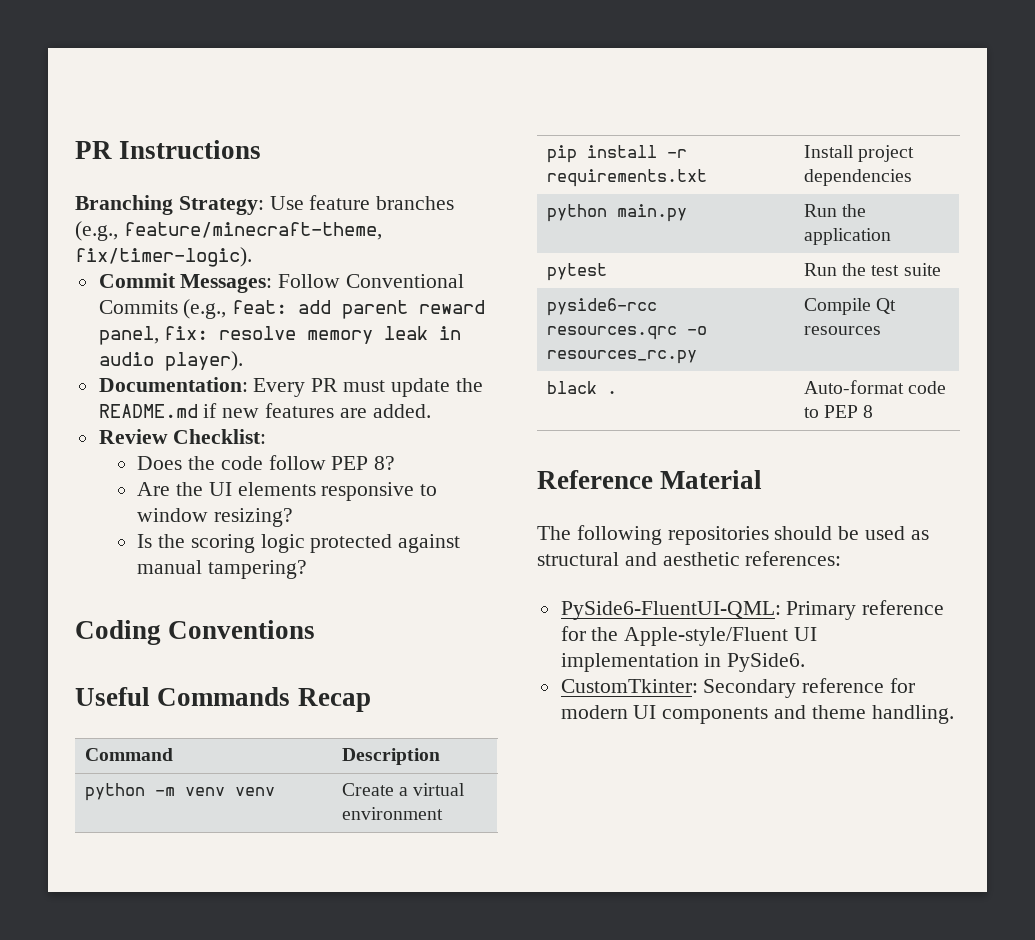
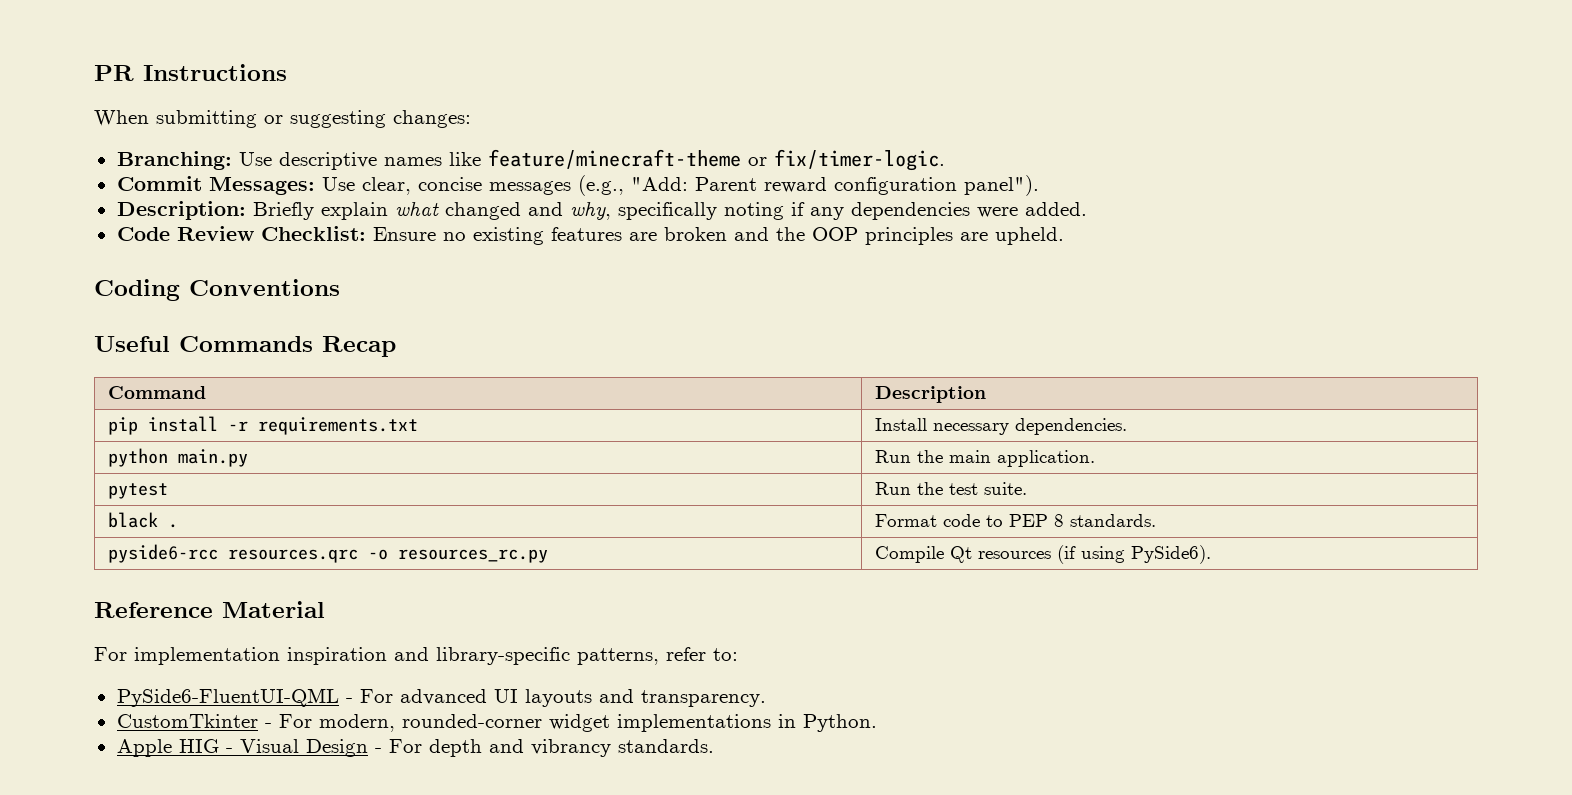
[75,195,455,215] [75,221,382,241] [75,247,252,267] [98,273,465,293] [98,299,486,319] [98,326,462,345] [98,351,243,371] [98,377,483,397] [98,403,431,418] [98,429,267,444] [137,455,396,470] [137,482,438,501] [137,508,294,527] [137,534,461,553] [137,560,308,579] Branching Strategy: Use feature branches (e.g., feature/minecraft-theme, fix/timer-logic). // Commit Messages: Follow Conventional Commits (e.g., feat: add parent reward panel, fix: resolve memory leak in audio player). // Documentation: Every PR must update the README.md if new features are added. // Review Checklist: // Does the code follow PEP 8? // Are the UI elements responsive to window resizing? // Is the scoring logic protected against manual tampering? -> [94,110,471,128] [116,149,945,171] [116,175,1039,196] [116,201,1087,220] [116,226,1064,245] When submitting or suggesting changes: // Branching: Use descriptive names like feature/minecraft-theme or fix/timer-logic. // Commit Messages: Use clear, concise messages (e.g., "Add: Parent reward configuration panel"). // Description: Briefly explain what changed and why, specifically noting if any dependencies were added. // Code Review Checklist: Ensure no existing features are broken and the OOP principles are upheld.
[84,783,275,801] [341,783,466,796] [341,807,443,820] // python -m venv venv | Create a virtual environment -> (987, 394) none
[858,145,915,162] [803,169,912,186] project dependencies -> [933,418,1128,435] necessary dependencies.
[803,228,891,245] application -> [949,450,1096,467] main application.
[903,263,941,276] suite -> [984,482,1028,495] [108,512,179,528] [875,514,1157,527] suite. // black . | Format code to PEP 8 standards.
[546,381,617,394] [803,380,947,394] [803,405,874,418] [537,470,763,489] [537,525,929,545] [537,551,842,566] [560,600,945,620] [560,626,818,646] [560,653,806,672] [560,678,916,698] [560,705,954,724] // black . | Auto-format code to PEP 8 // Reference Material // The following repositories should be used as structural and aesthetic references: // PySide6-FluentUI-QML: Primary reference for the Apple-style/Fluent UI implementation in PySide6. // CustomTkinter: Secondary reference for modern UI components and theme handling. -> [1057,545,1212,564] [94,601,325,618] [94,647,738,665] [116,688,766,707] [116,714,877,732] [116,739,714,757] (if using PySide6). // Reference Material // For implementation inspiration and library-specific patterns, refer to: // PySide6-FluentUI-QML - For advanced UI layouts and transparency. // CustomTkinter - For modern, rounded-corner widget implementations in Python. // Apple HIG - Visual Design - For depth and vibrancy standards.

